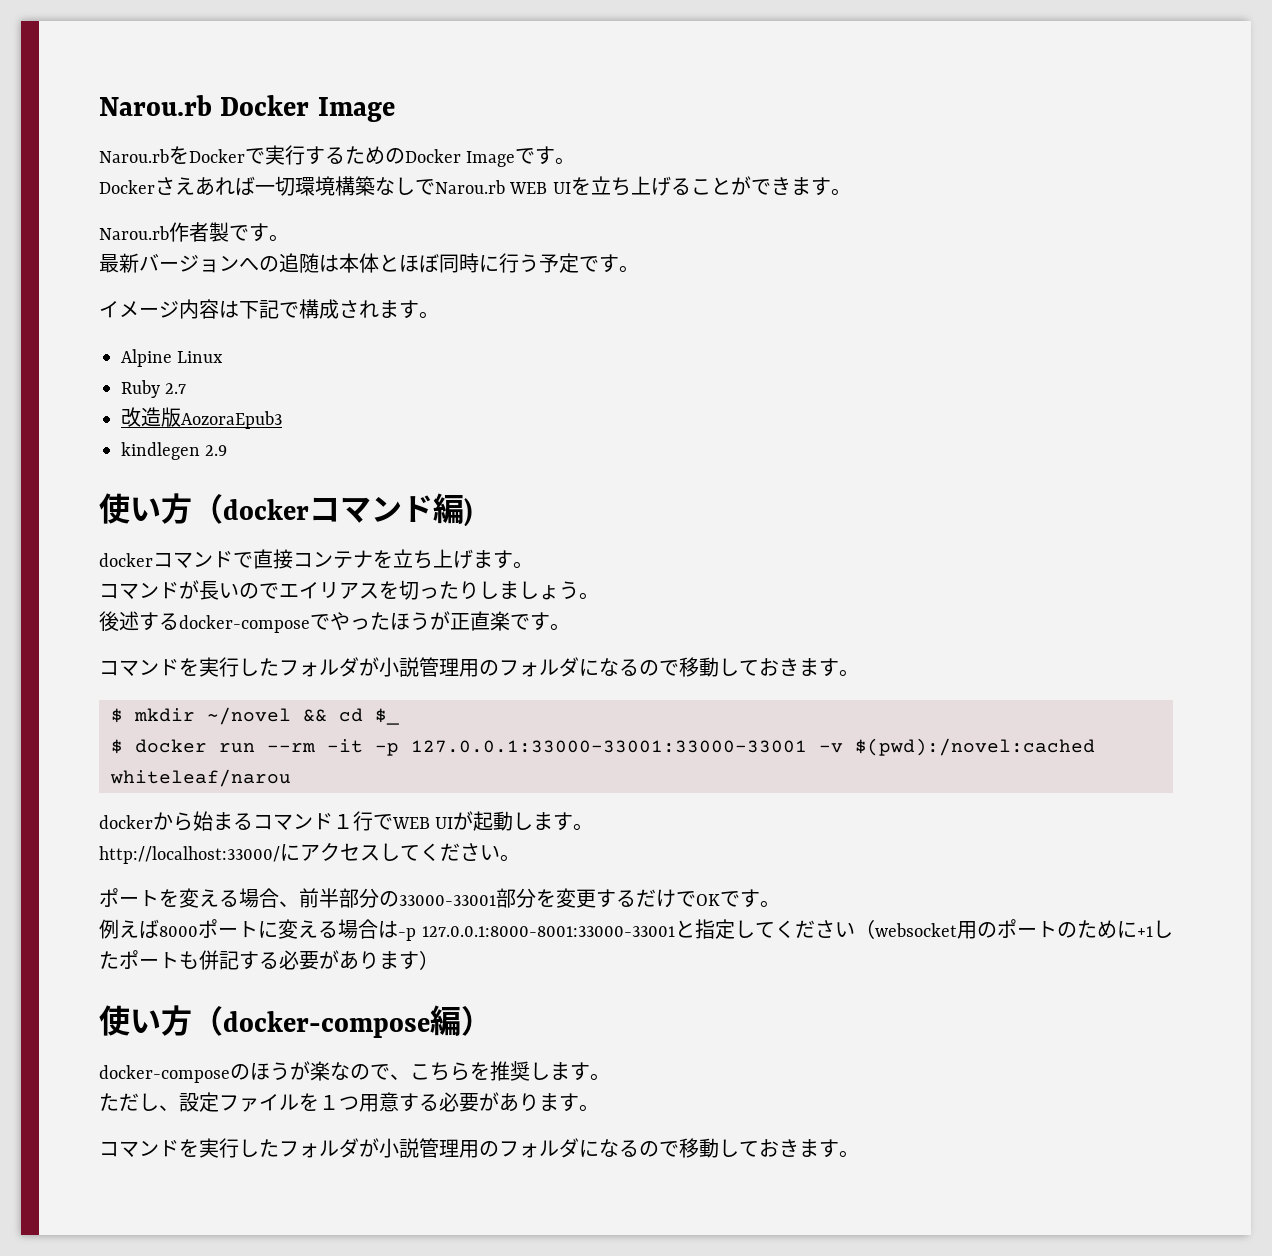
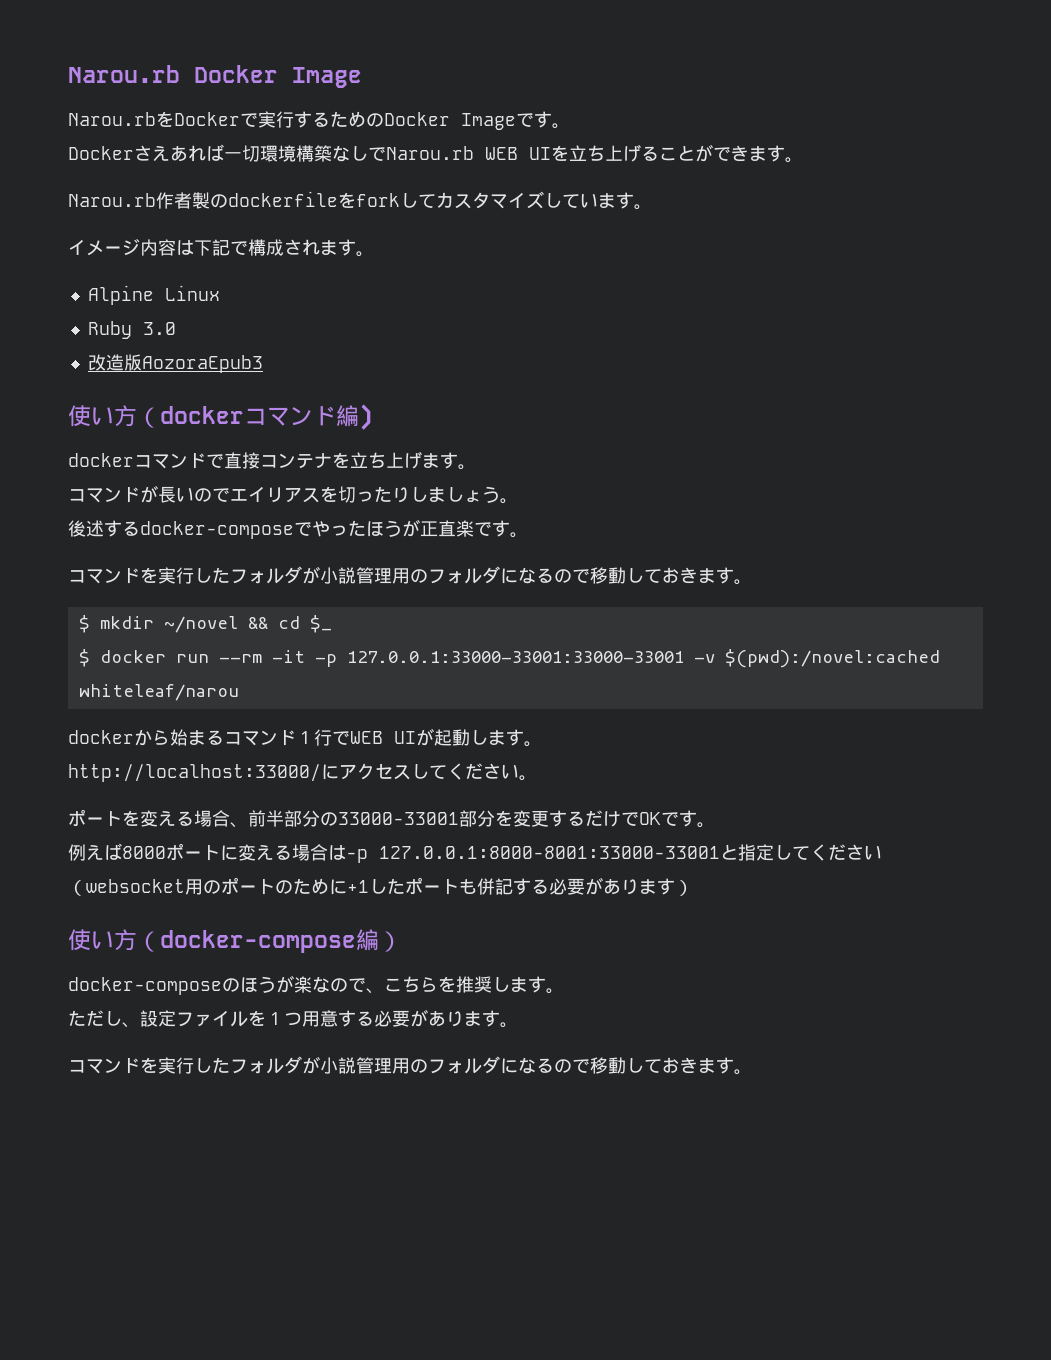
[229,223,289,242] [99,253,599,273] です。 // 最新バージョンへの追随は本体とほぼ同時に行う予定で -> [210,191,616,209] のdockerfileをforkしてカスタマイズしていま
[165,383,187,394] 2.7 -> [142,322,176,335] 3.0
[121,442,228,460] // kindlegen 2.9 -> (263, 364) none

